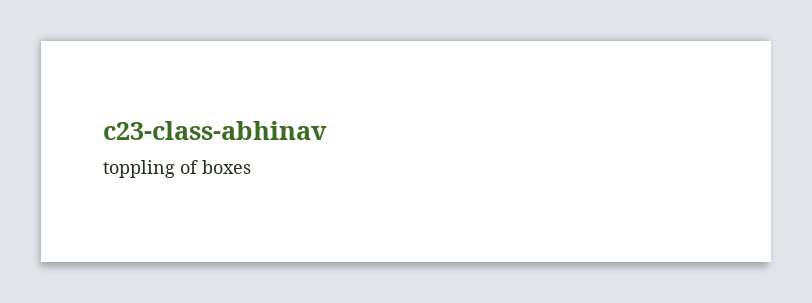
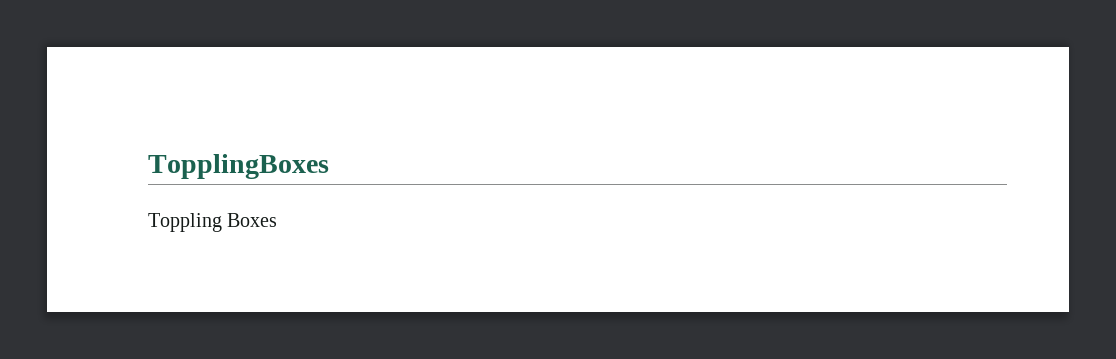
[103,121,327,140] [103,160,251,178] c23-class-abhinav // toppling of boxes -> [148,154,329,179] [148,213,278,232] TopplingBoxes // Toppling Boxes

